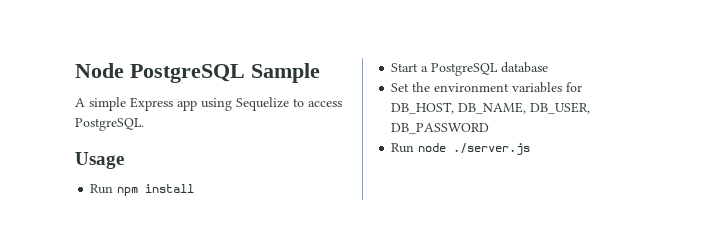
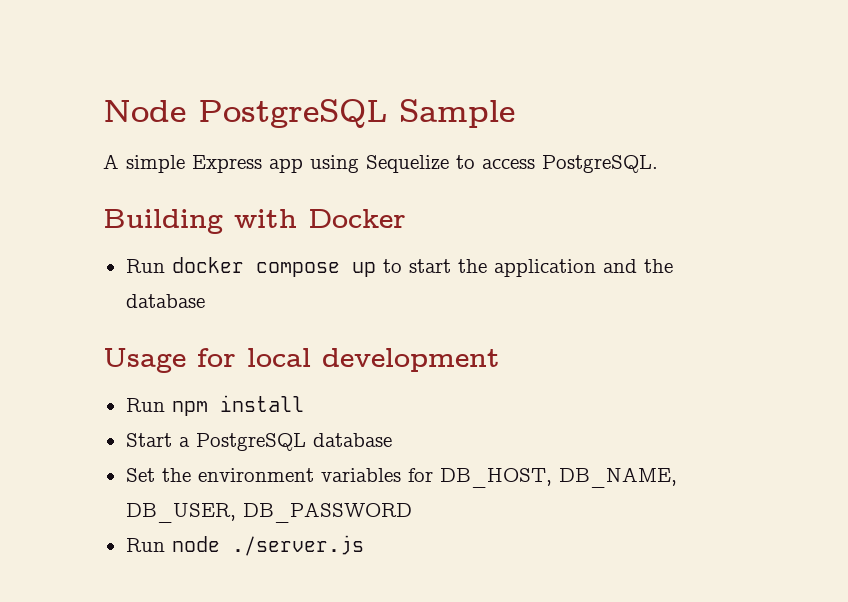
[75,152,124,169] Usage -> [103,209,406,234] [125,257,673,277] [125,294,205,308] [103,348,500,373] Building with Docker // Run docker compose up to start the application and the database // Usage for local development

